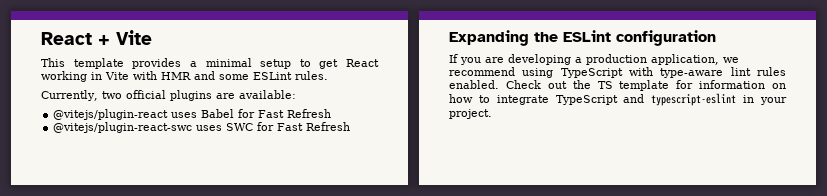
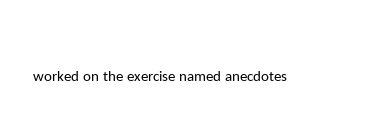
[41,30,152,45] [41,58,379,69] [41,71,328,82] [41,90,296,101] [53,109,332,120] [53,122,351,133] [449,30,716,46] [449,54,739,65] [449,67,786,78] [449,80,786,91] [449,93,787,106] [449,109,492,119] React + Vite // This template provides a minimal setup to get React working in Vite with HMR and some ESLint rules. // Currently, two official plugins are available: // @vitejs/plugin-react uses Babel for Fast Refresh // @vitejs/plugin-react-swc uses SWC for Fast Refresh // Expanding the ESLint configuration // If you are developing a production application, we recommend using TypeScript with type-aware lint rules enabled. Check out the TS template for information on how to integrate TypeScript and typescript-eslint in your project. -> [33,71,287,81] worked on the exercise named anecdotes

